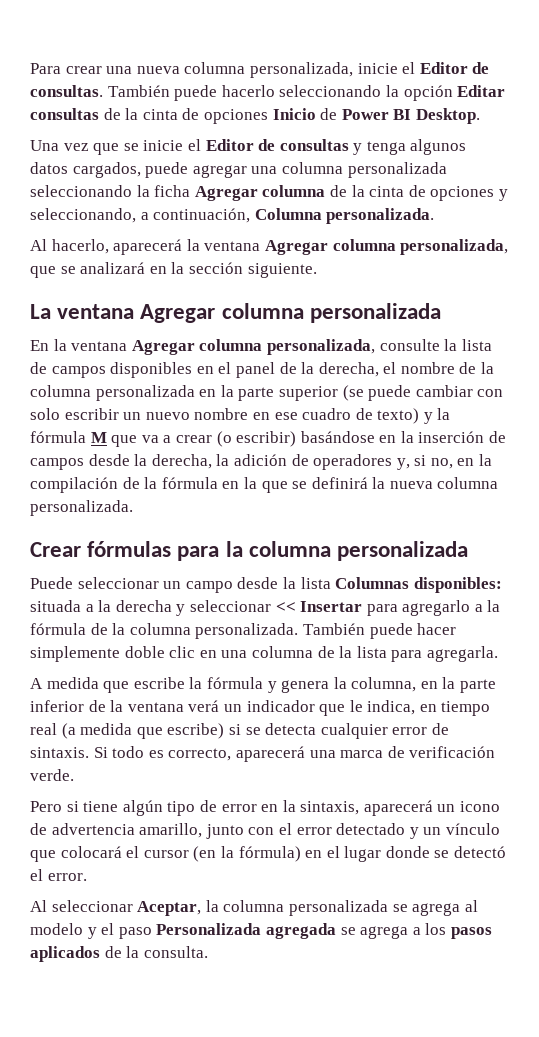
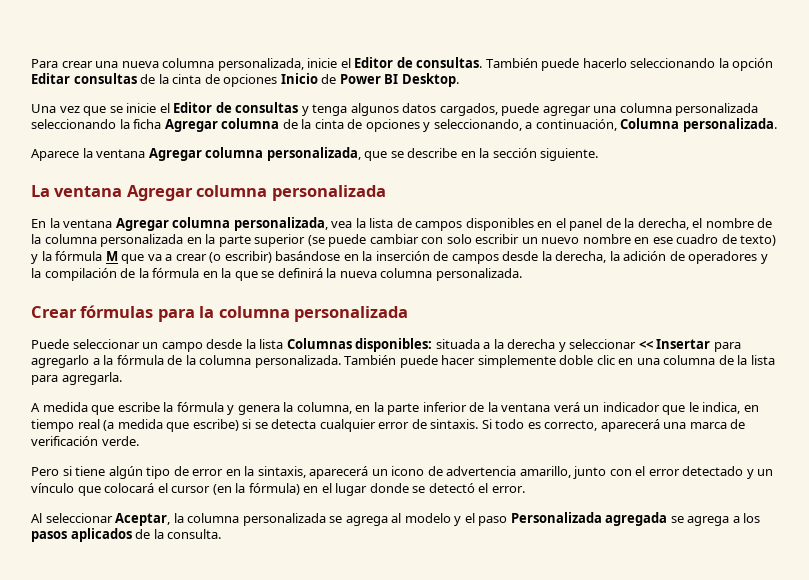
[30,239,183,255] Al hacerlo, aparecerá -> [31,149,79,161] Aparece
[80,262,146,274] analizará -> [407,148,458,158] describe
[379,339,440,351] consulte -> [331,221,353,228] vea
[396,455,475,470] y, si no, en -> [760,254,768,264] y

